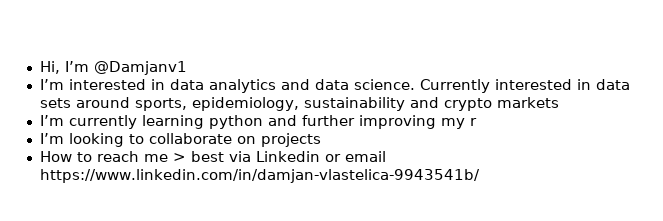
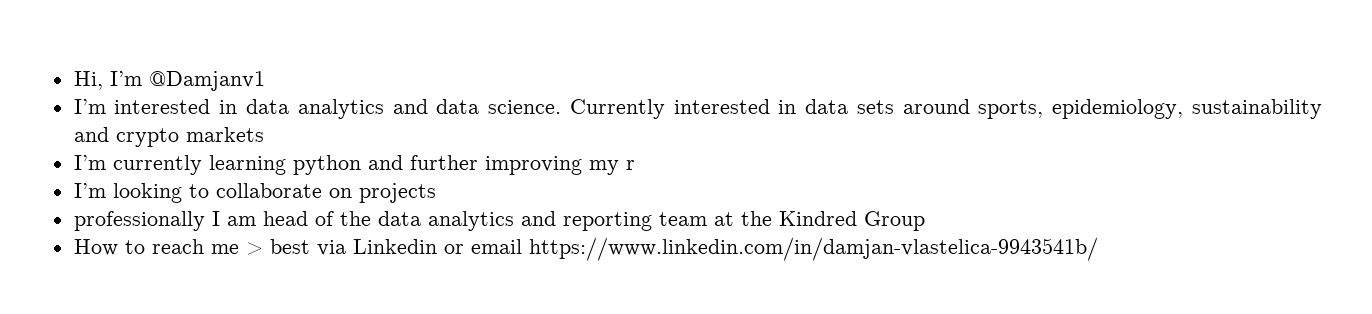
(321, 140) none -> [73,211,925,231] // professionally I am head of the data analytics and reporting team at the Kindred Group

